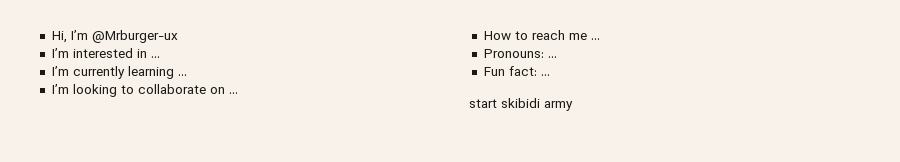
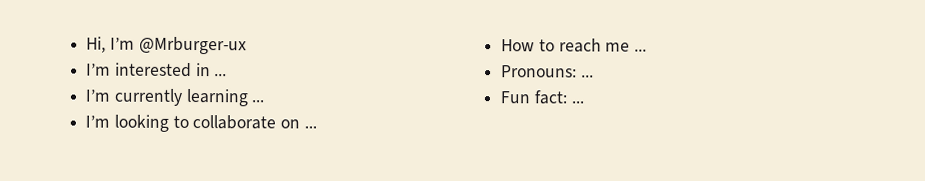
[469,98,573,111] // start skibidi army -> (584, 102) none

